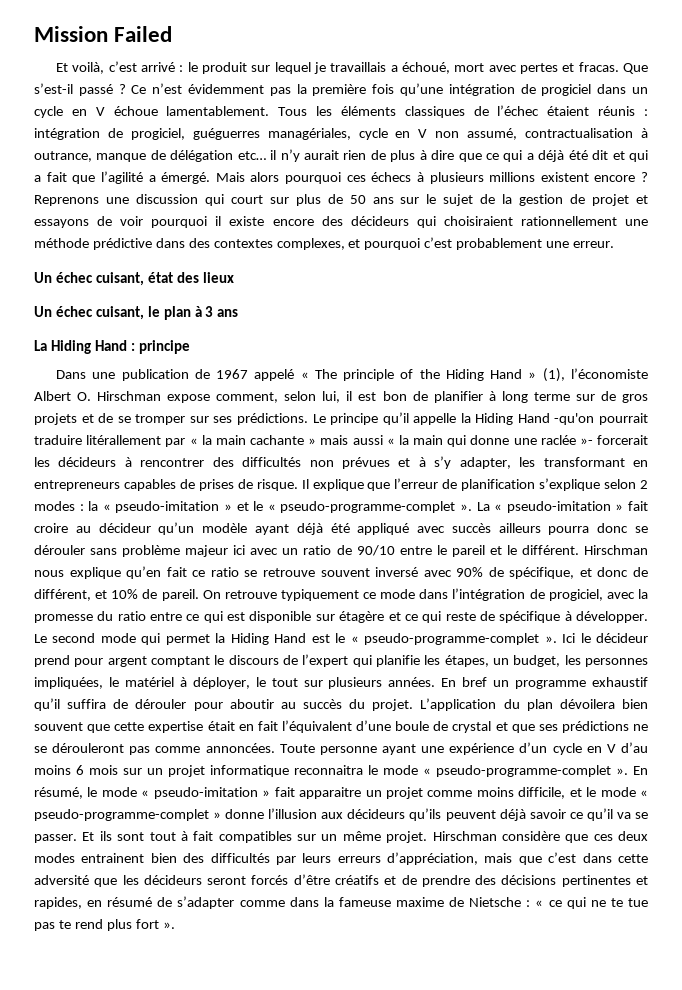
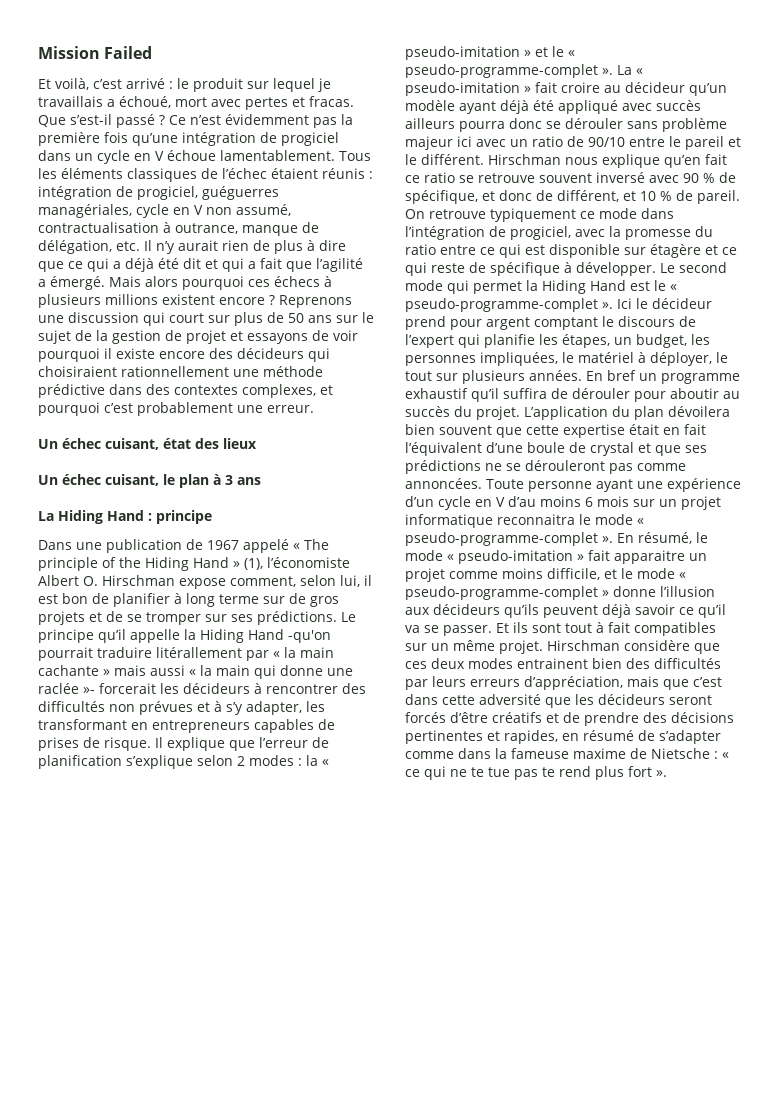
[170,150,277,162] délégation etc… il -> [38,240,152,254] délégation, etc. Il
[456,567,484,577] 90% -> [683,173,715,183] 90 %
[111,589,139,599] 10% -> [640,191,672,201] 10 %

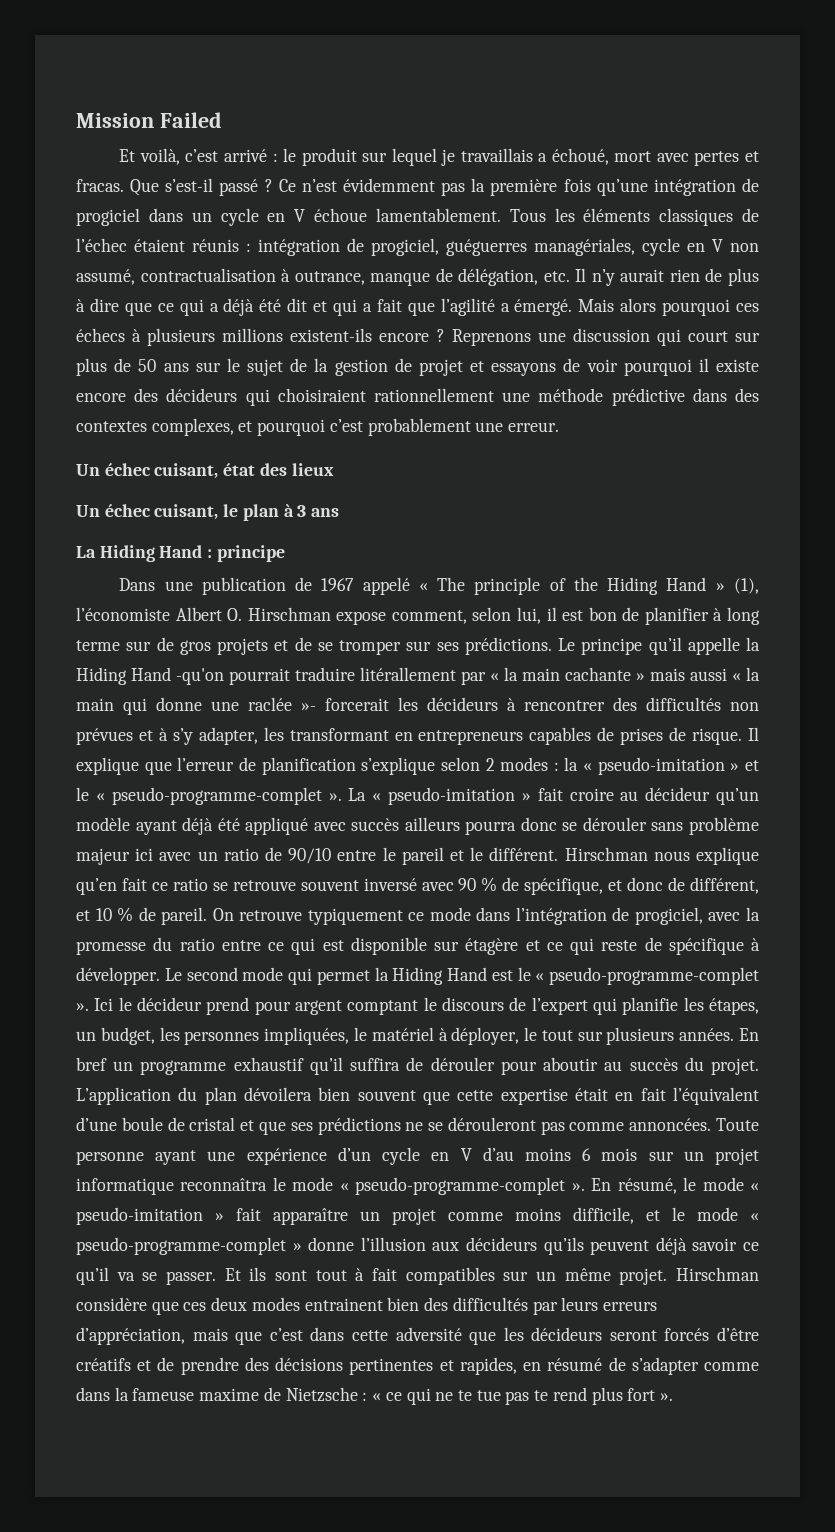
[162,294,215,305] existent -> [290,328,373,342] existent-ils
[590,442,634,456] crystal -> [189,1117,236,1131] cristal
[497,514,575,525] reconnaitra -> [180,1178,268,1191] reconnaîtra
[614,550,685,564] apparaitre -> [273,1208,348,1225] apparaître
[651,748,710,759] Nietsche -> [285,1387,358,1402] Nietzsche

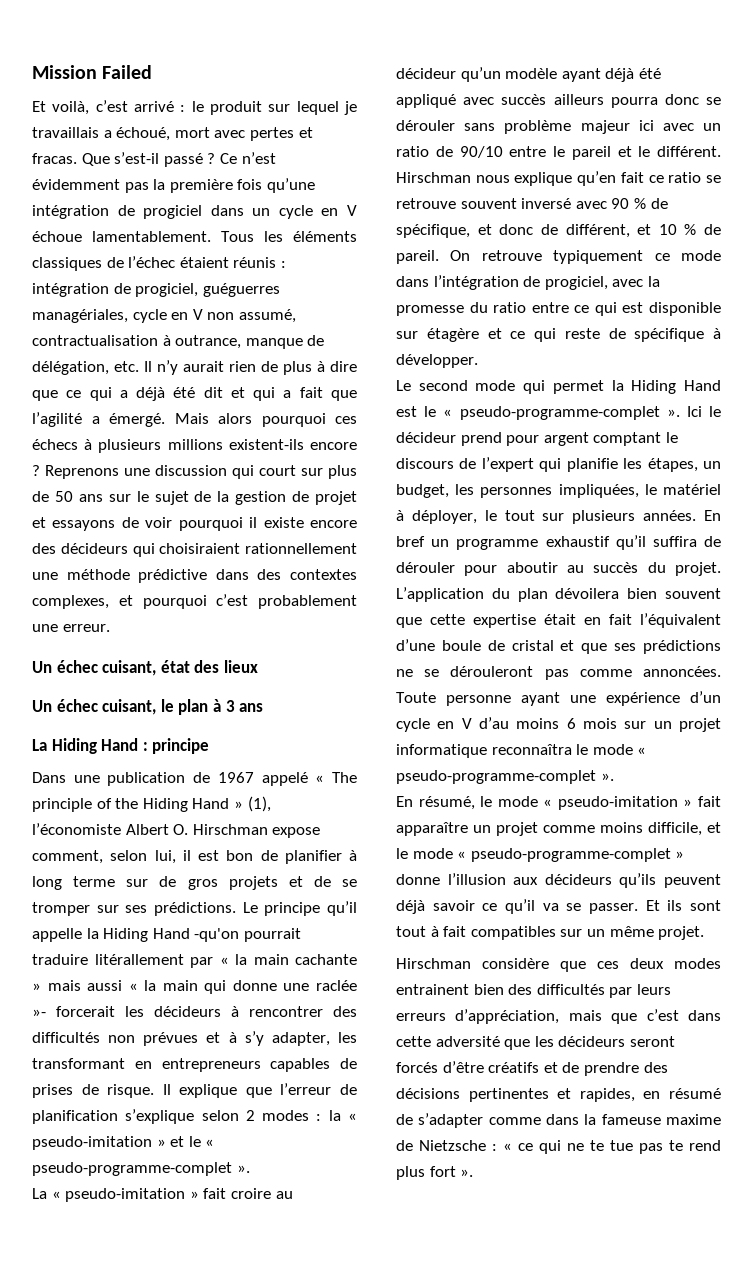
(342, 797) none -> (250, 1169) //
(160, 976) none -> (478, 361) //
(585, 1187) none -> (614, 777) //
(668, 1276) none -> (705, 933) //

